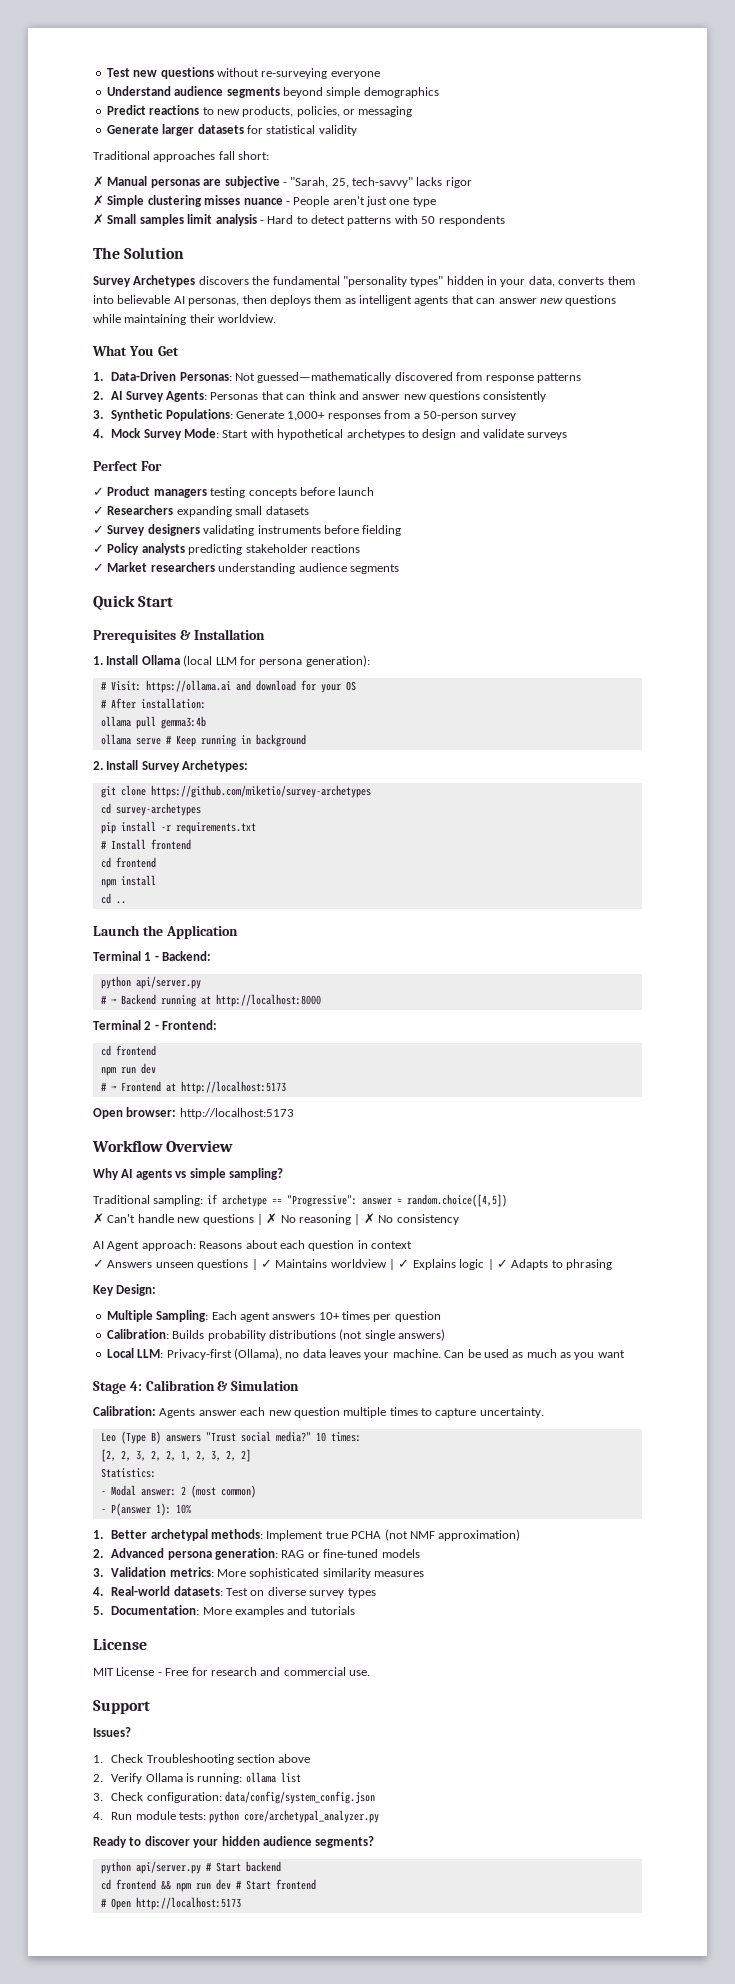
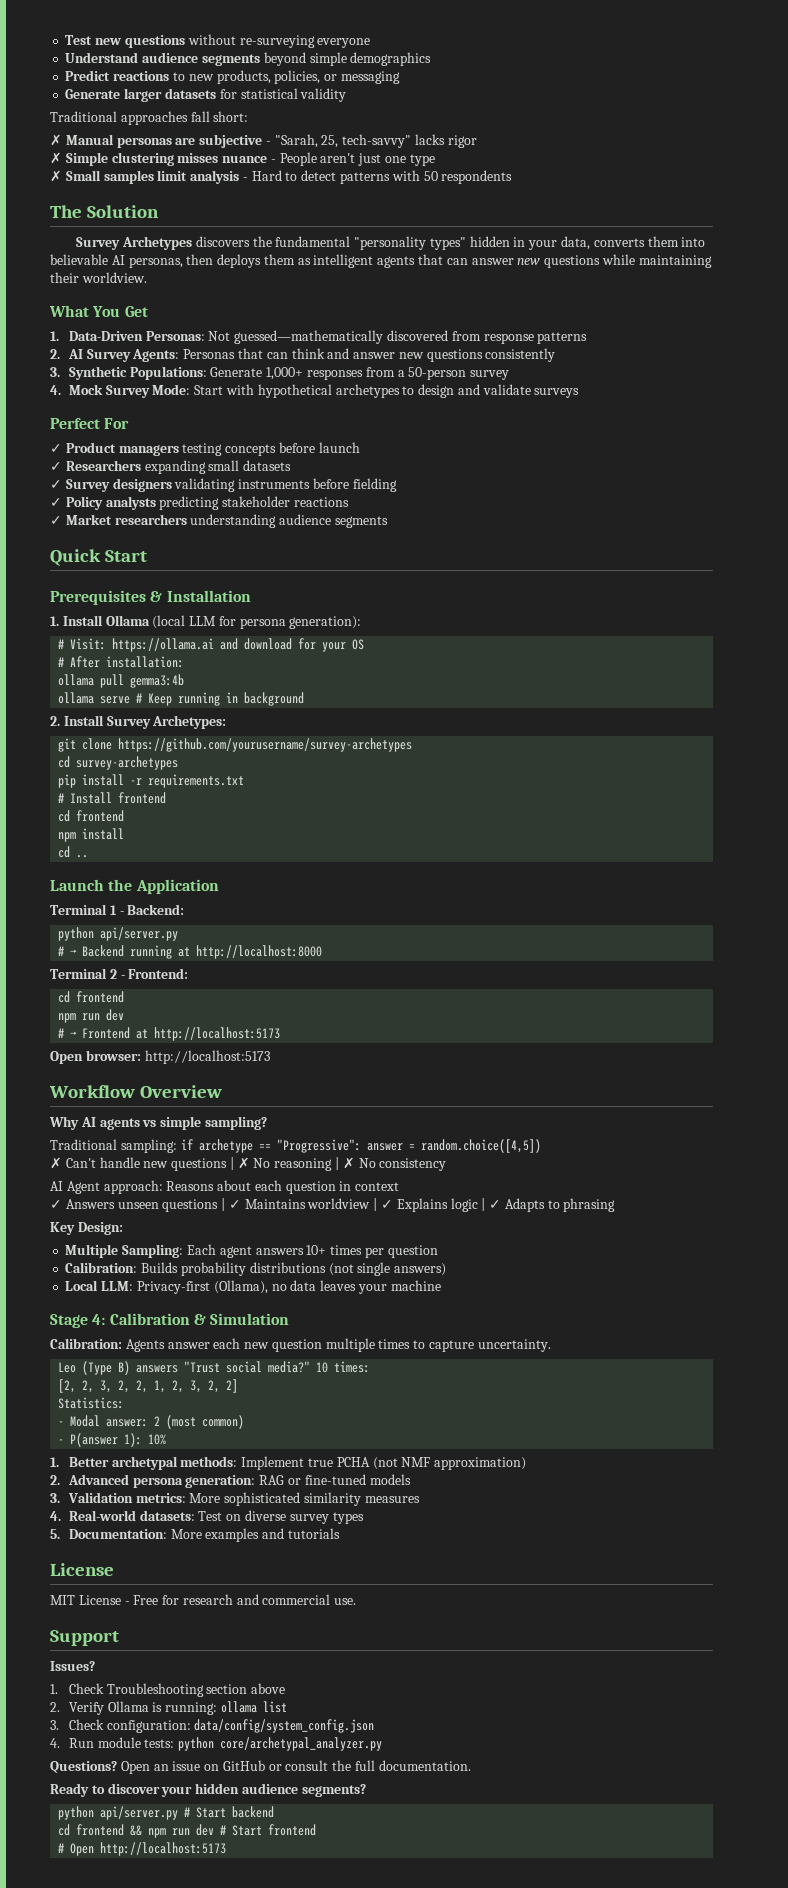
[150,785,371,798] https://github.com/miketio/survey-archetypes -> [118,738,413,752] https://github.com/yourusername/survey-archetypes
[392,1349,625,1360] machine. Can be used as much as you want -> [390,1280,441,1291] machine
(380, 1816) none -> [50,1760,471,1774] // Questions? Open an issue on GitHub or consult the full documentation.

